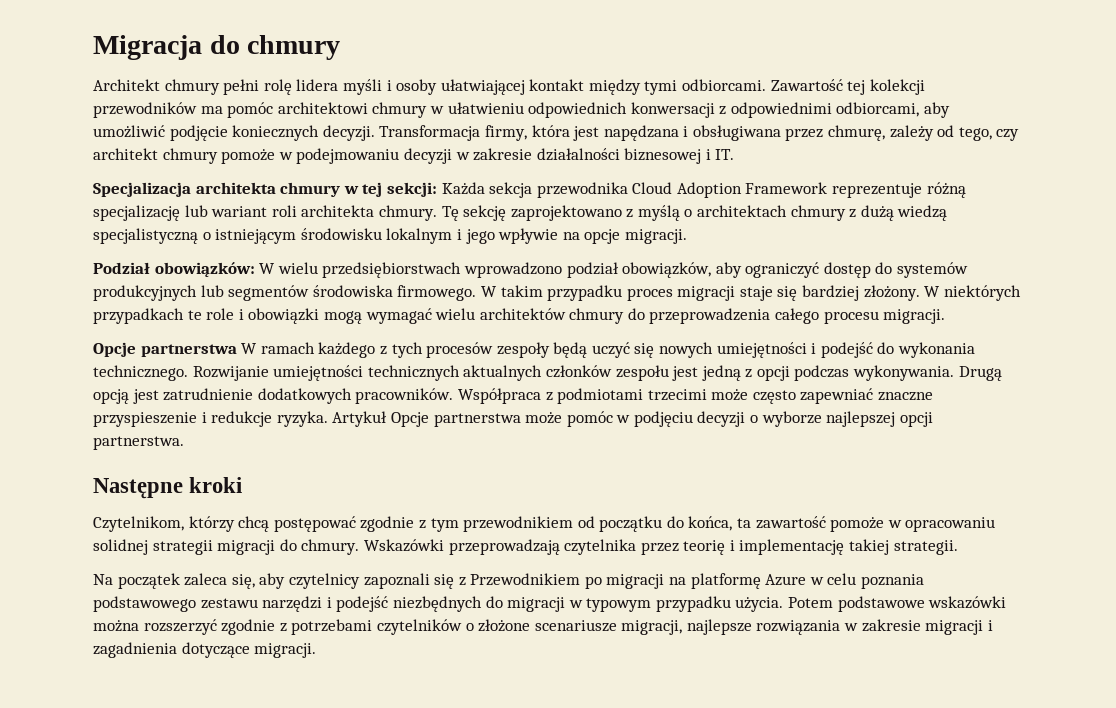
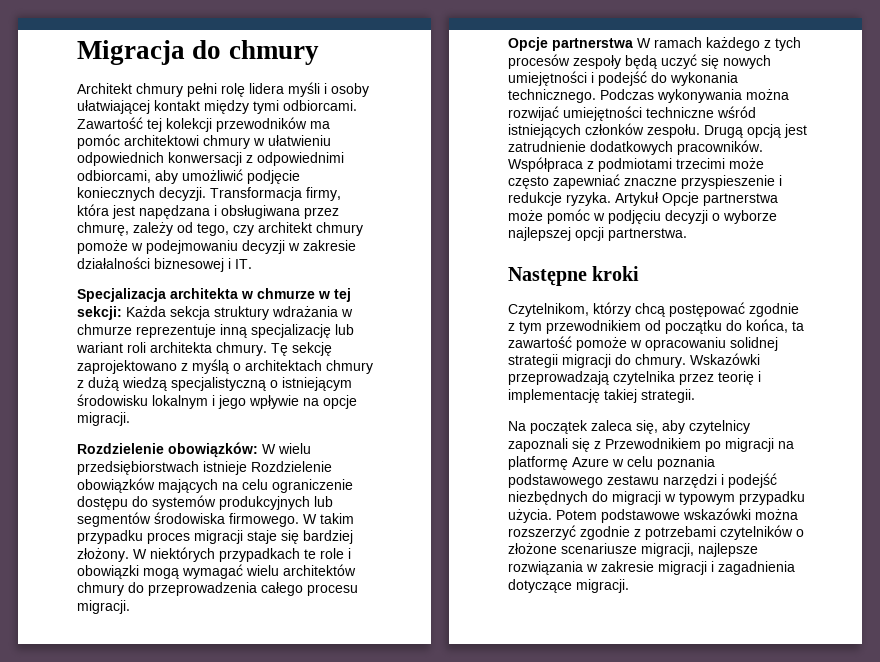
[280,182,341,197] chmury -> [241,288,315,299] w chmurze
[536,182,966,198] przewodnika Cloud Adoption Framework reprezentuje różną -> [214,306,353,320] [77,324,247,338] struktury wdrażania w chmurze reprezentuje inną
[93,262,150,274] Podział -> [77,443,164,454] Rozdzielenie
[463,262,871,278] wprowadzono podział obowiązków, aby ograniczyć dostęp -> [203,461,332,475] [77,478,353,493] [77,496,128,510] istnieje Rozdzielenie obowiązków mających na celu ograniczenie dostępu
[192,365,955,381] Rozwijanie umiejętności technicznych aktualnych członków zespołu jest jedną z opcji podczas wykonywania. -> [600,89,789,103] [508,106,756,121] [508,123,700,138] Podczas wykonywania można rozwijać umiejętności techniczne wśród istniejących członków zespołu.

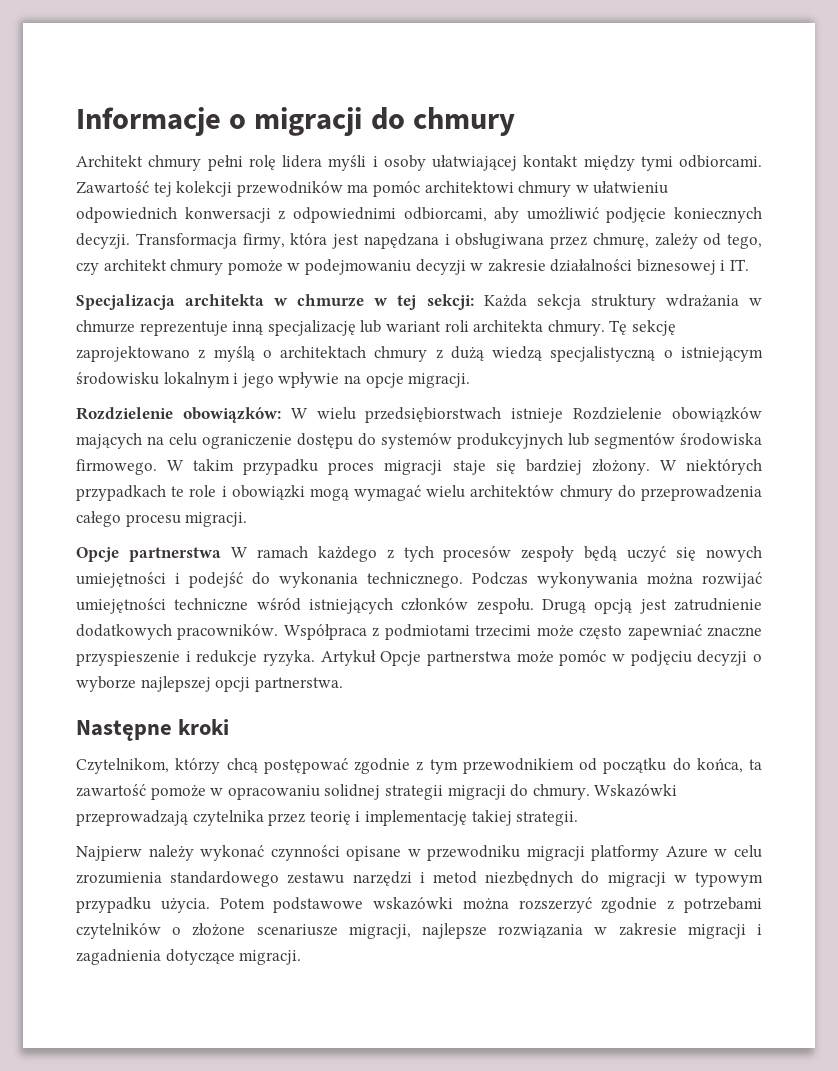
[77,40,185,65] Migracja -> [76,107,363,136] Informacje o migracji
[508,420,750,434] [508,438,794,452] [508,456,568,470] Na początek zaleca się, aby czytelnicy zapoznali się z Przewodnikiem po migracji na platformę -> [76,845,660,861] Najpierw należy wykonać czynności opisane w przewodniku migracji platformy
[657,456,715,470] [508,474,603,488] poznania podstawowego -> [76,871,280,887] zrozumienia standardowego
[728,473,777,488] podejść -> [432,871,477,884] metod

